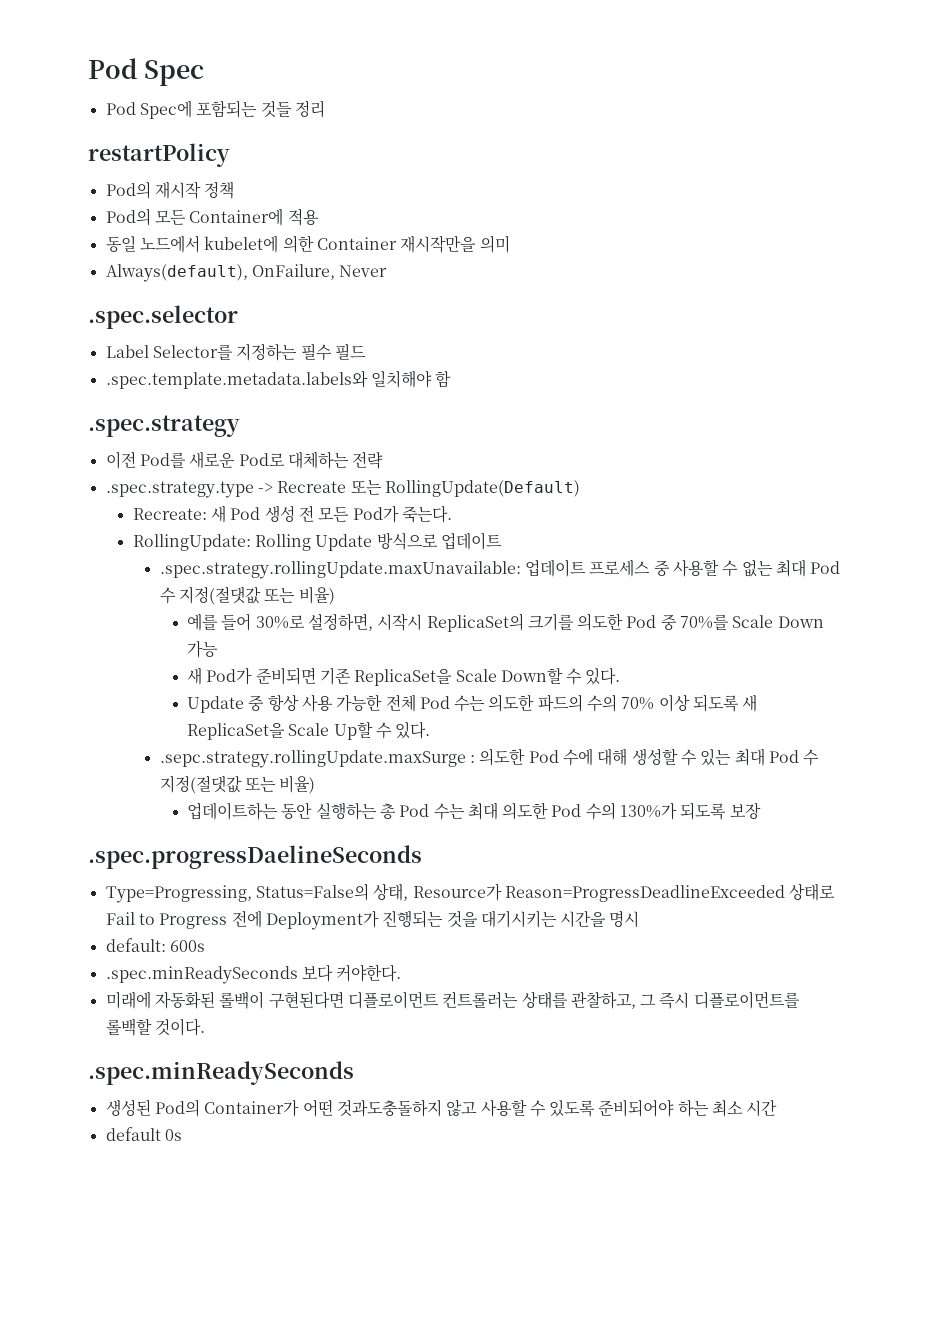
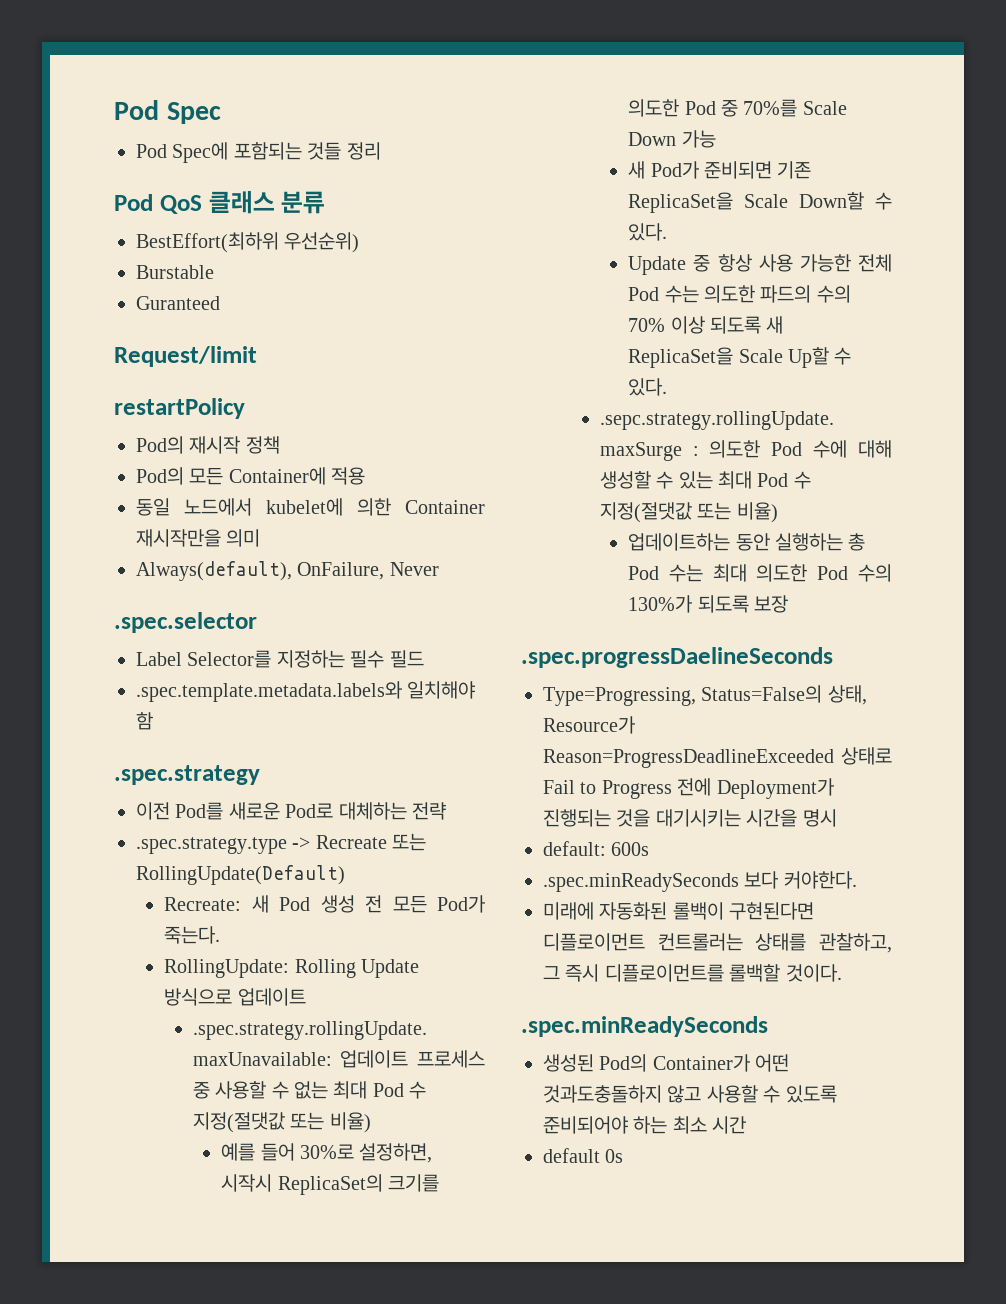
(325, 109) none -> [114,191,326,214] [136,232,360,253] [136,265,214,279] [136,296,220,310] [114,346,257,367] // Pod QoS 클래스 분류 // BestEffort(최하위 우선순위) // Burstable // Guranteed // Request/limit

